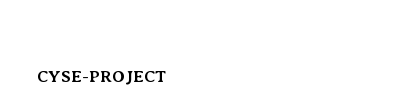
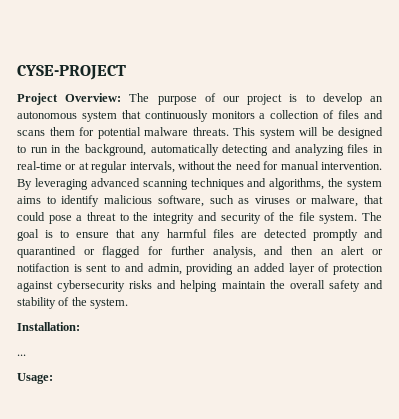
(166, 78) none -> [17,93,383,105] [17,110,384,122] [17,127,383,139] [17,144,383,156] [17,161,382,173] [17,178,382,190] [17,195,383,207] [17,212,382,224] [17,229,383,241] [17,246,383,258] [17,263,384,275] [17,280,383,292] [17,297,129,309] [17,322,80,331] [17,354,26,356] [17,373,53,384] // Project Overview: The purpose of our project is to develop an autonomous system that continuously monitors a collection of files and scans them for potential malware threats. This system will be designed to run in the background, automatically detecting and analyzing files in real-time or at regular intervals, without the need for manual intervention. By leveraging advanced scanning techniques and algorithms, the system aims to identify malicious software, such as viruses or malware, that could pose a threat to the integrity and security of the file system. The goal is to ensure that any harmful files are detected promptly and quarantined or flagged for further analysis, and then an alert or notifaction is sent to and admin, providing an added layer of protection against cybersecurity risks and helping maintain the overall safety and stability of the system. // Installation: // ... // Usage:

